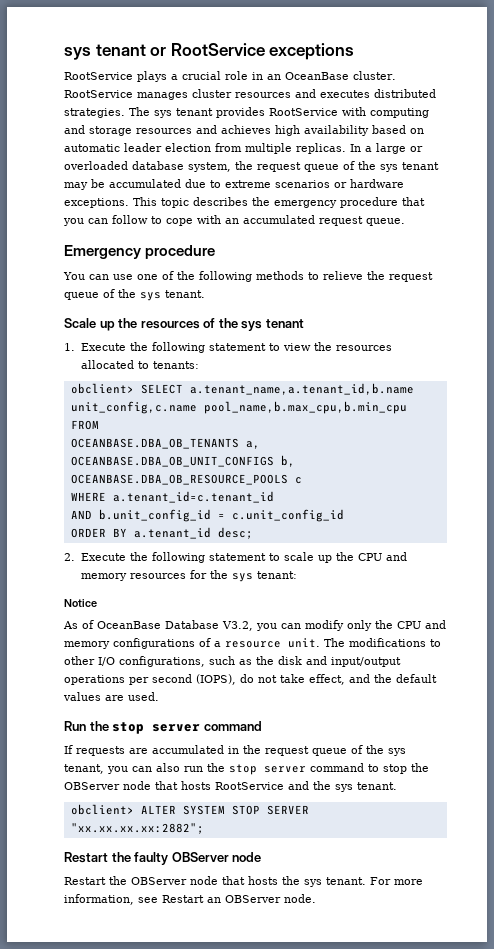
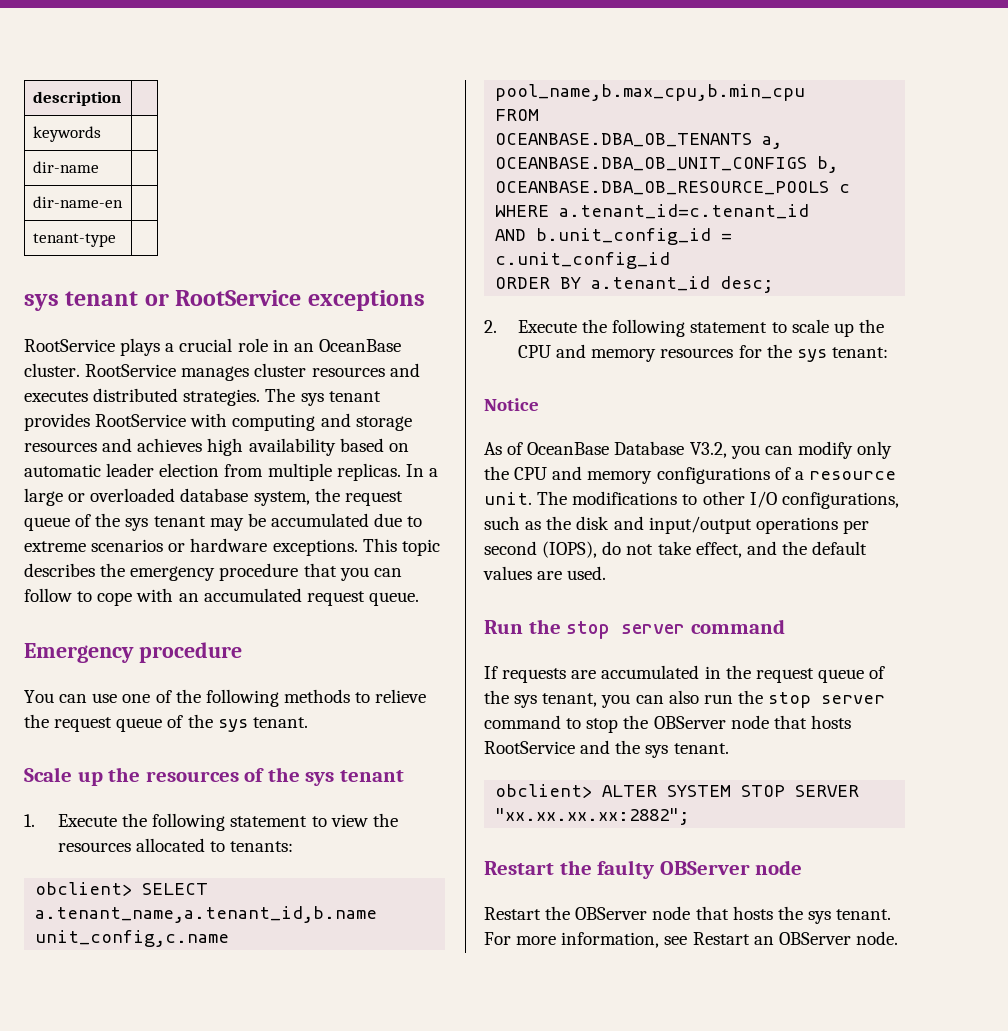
(64, 53) none -> [32,91,121,106] [32,126,101,142] [32,161,99,173] [32,196,123,208] [32,233,116,247] description | // keywords | // dir-name | // dir-name-en | // tenant-type | //

